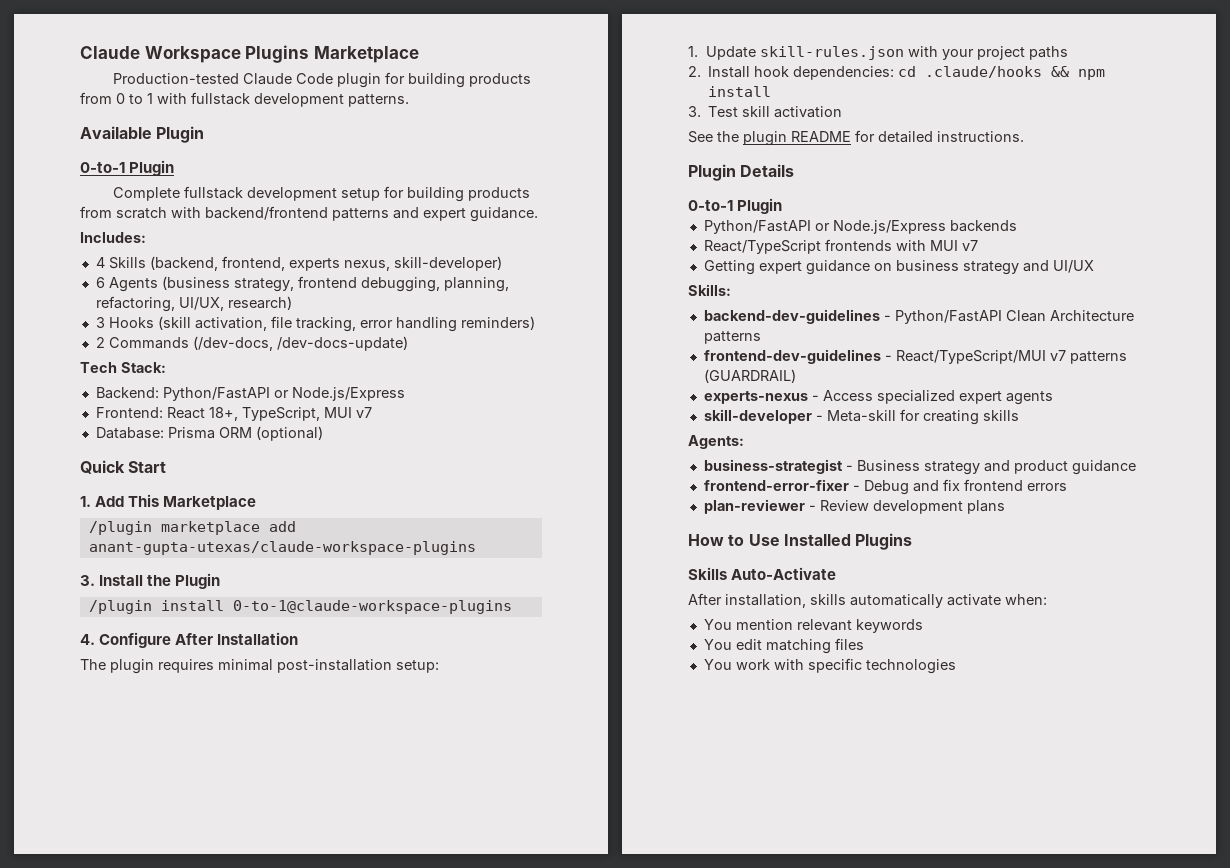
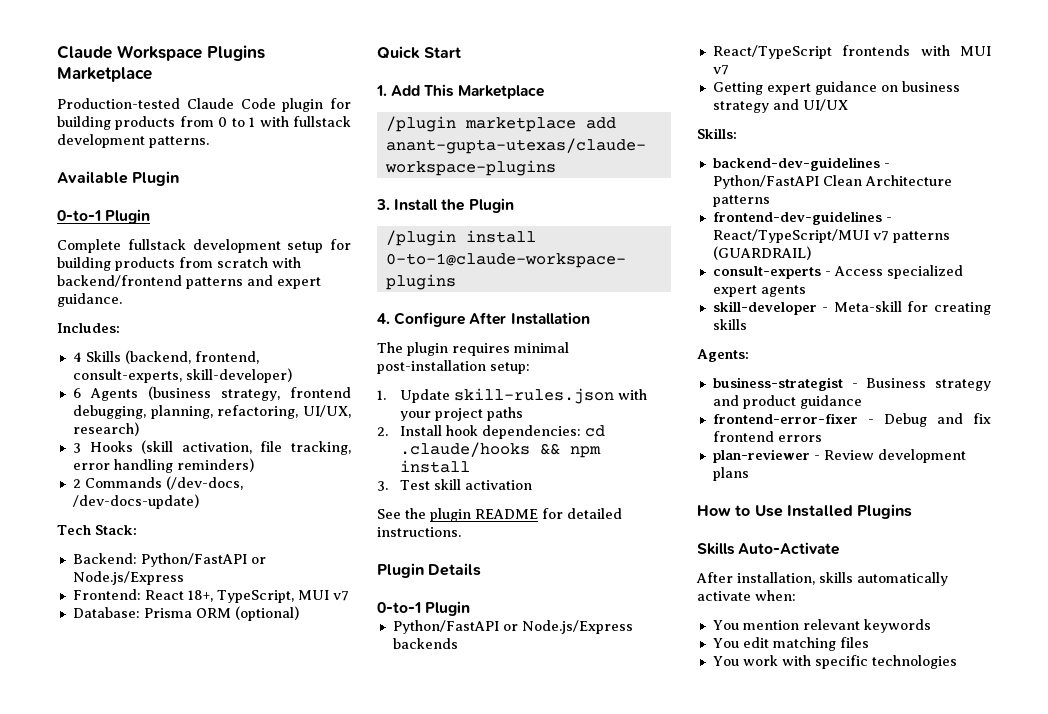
[288,258,390,271] experts nexus, -> [72,369,182,383] consult-experts,
[703,391,808,404] experts-nexus -> [712,266,821,279] consult-experts

